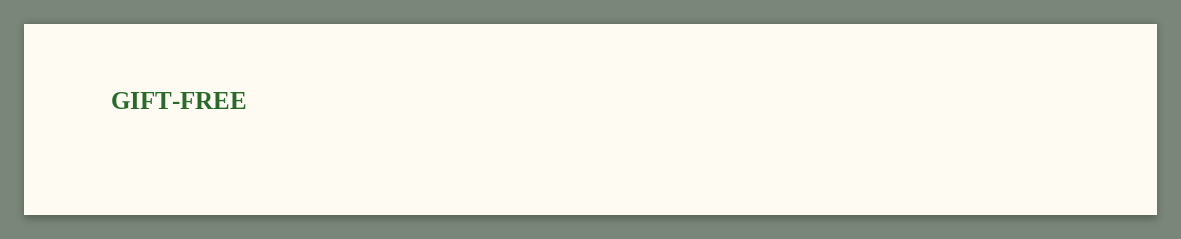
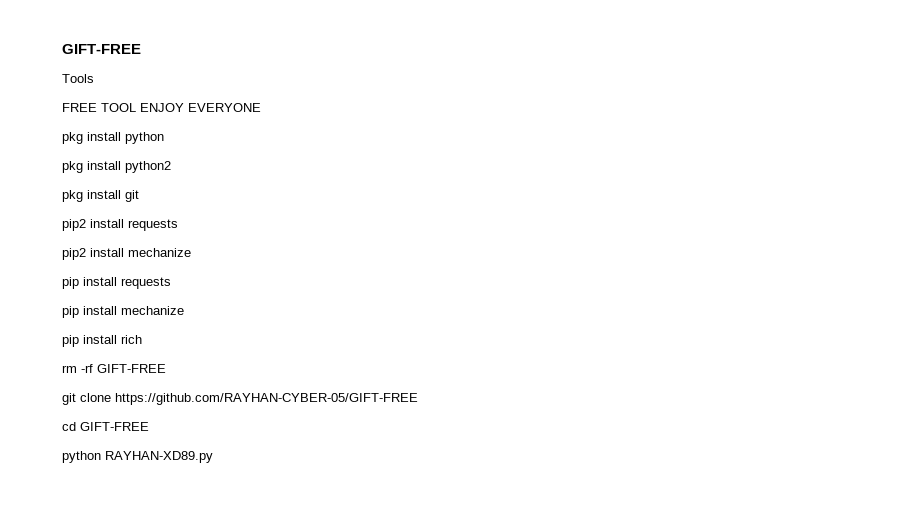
[111,92,247,109] GIFT-FREE -> [62,44,141,54] [62,74,94,83] [62,103,261,112] [62,132,164,144] [62,161,171,173] [62,190,139,202] [62,219,178,231] [62,248,191,260] [62,277,171,289] [62,306,184,318] [62,335,142,347] [62,364,166,373] [62,393,418,405] [62,422,149,431] [62,451,213,463] GIFT-FREE // Tools // FREE TOOL ENJOY EVERYONE // pkg install python // pkg install python2 // pkg install git // pip2 install requests // pip2 install mechanize // pip install requests // pip install mechanize // pip install rich // rm -rf GIFT-FREE // git clone https://github.com/RAYHAN-CYBER-05/GIFT-FREE // cd GIFT-FREE // python RAYHAN-XD89.py

